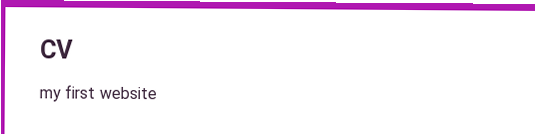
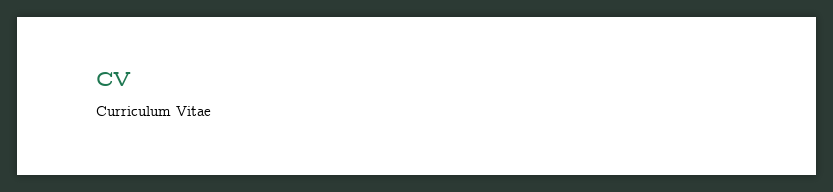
[39,84,157,102] my first website -> [96,106,211,116] Curriculum Vitae

